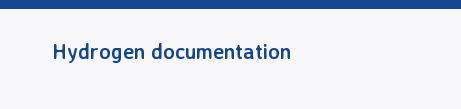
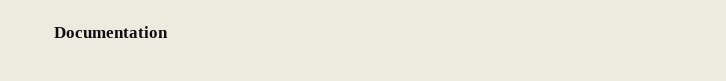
[52,43,291,63] Hydrogen documentation -> [54,26,168,38] Documentation

